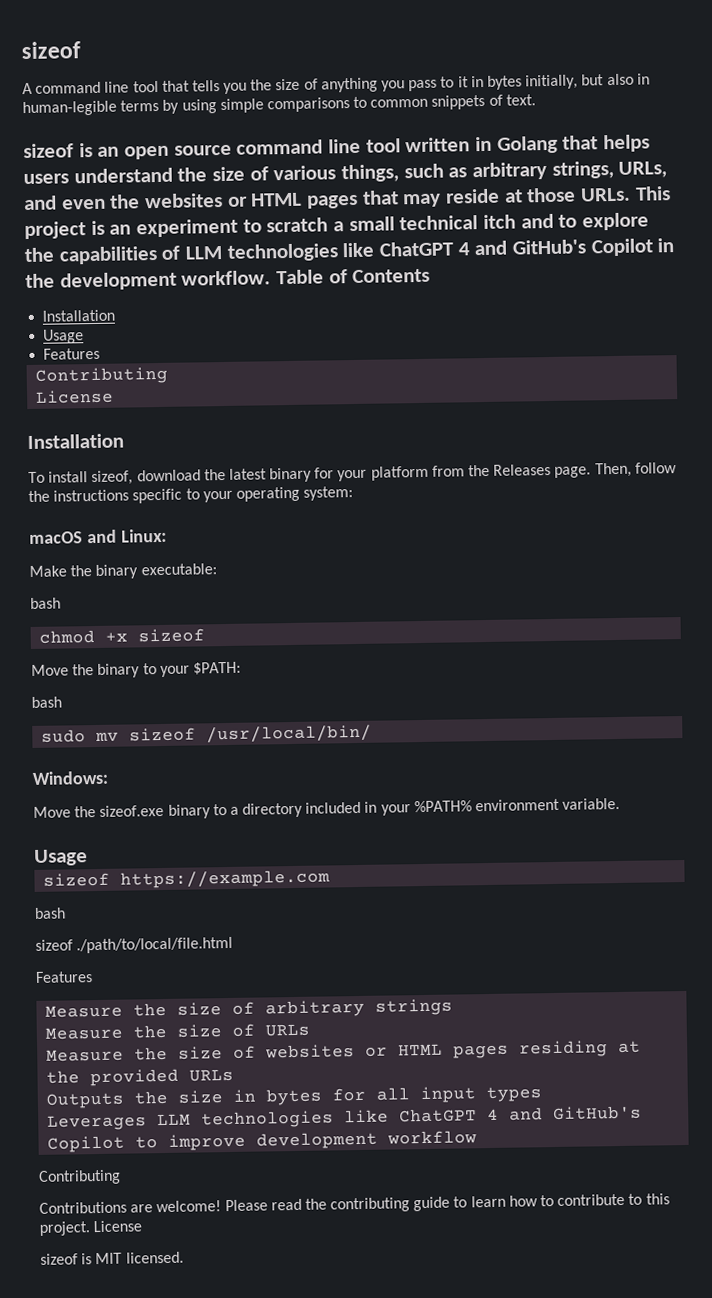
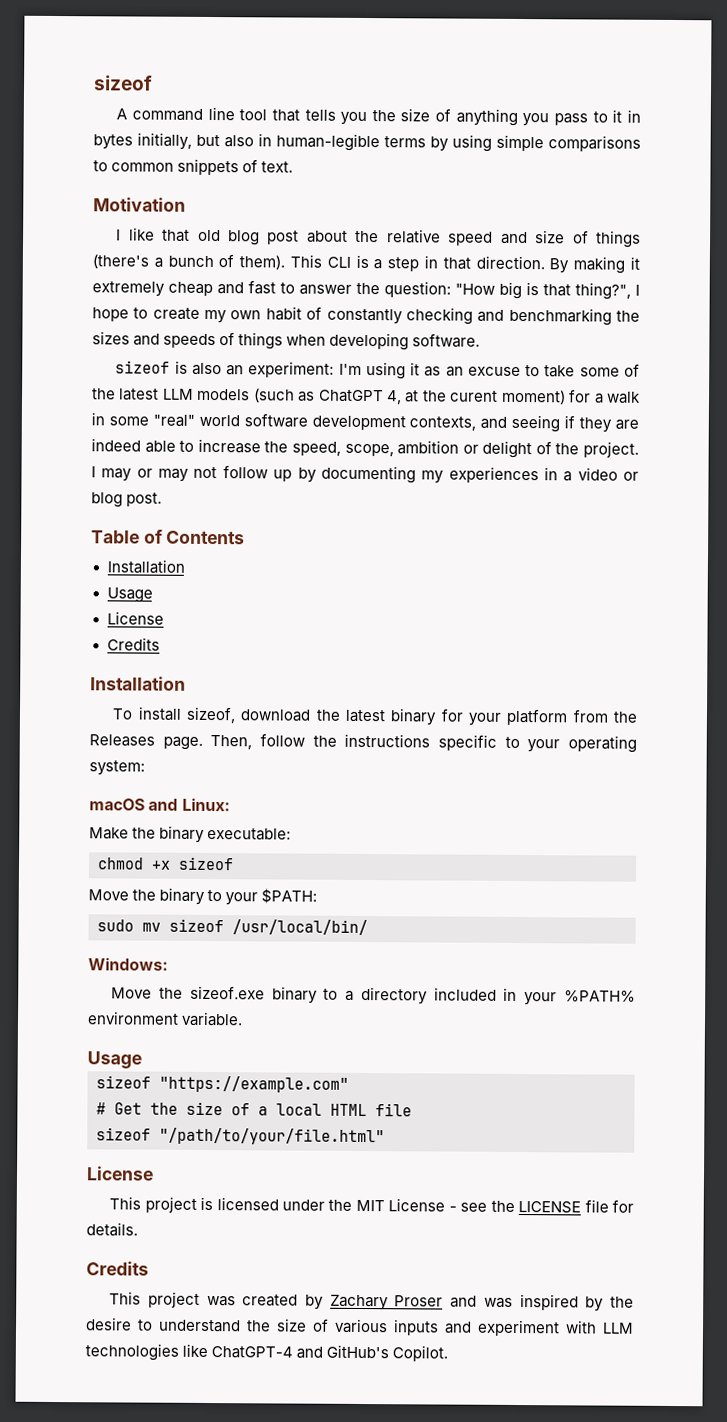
[23,134,651,160] [23,160,668,185] [24,186,671,211] [24,212,650,240] [24,238,675,265] [25,270,272,291] sizeof is an open source command line tool written in Golang that helps users understand the size of various things, such as arbitrary strings, URLs, and even the websites or HTML pages that may reside at those URLs. This project is an experiment to scratch a small technical itch and to explore the capabilities of LLM technologies like ChatGPT 4 and GitHub's Copilot in the development workflow. -> [93,197,186,212] [116,227,642,248] [92,254,640,274] [92,280,640,300] [92,306,641,326] [92,331,481,351] [115,360,640,380] [92,388,642,405] [91,412,640,433] [91,438,639,459] [91,465,639,484] [91,492,163,508] Motivation // I like that old blog post about the relative speed and size of things (there's a bunch of them). This CLI is a step in that direction. By making it extremely cheap and fast to answer the question: "How big is that thing?", I hope to create my own habit of constantly checking and benchmarking the sizes and speeds of things when developing software. // sizeof is also an experiment: I'm using it as an excuse to take some of the latest LLM models (such as ChatGPT 4, at the curent moment) for a walk in some "real" world software development contexts, and seeing if they are indeed able to increase the speed, scope, ambition or delight of the project. I may or may not follow up by documenting my experiences in a video or blog post. //
[43,347,101,360] [35,366,169,385] [35,389,115,404] Features // Contributing // License -> [106,611,164,625] [106,637,160,651] License // Credits
[30,597,61,609] // bash -> (292, 834) none
[31,696,62,708] // bash -> (318, 896) none
[120,869,331,889] [34,907,66,919] [35,936,234,954] [35,971,93,983] [45,998,454,1018] [45,1023,311,1040] [46,1040,642,1062] [46,1068,235,1087] [46,1086,543,1109] [47,1105,643,1131] [47,1130,478,1153] [38,1169,121,1185] [39,1193,670,1214] [39,1220,143,1236] [40,1251,184,1265] https://example.com // bash // sizeof ./path/to/local/file.html // Features // Measure the size of arbitrary strings // Measure the size of URLs // Measure the size of websites or HTML pages residing at the provided URLs // Outputs the size in bytes for all input types // Leverages LLM technologies like ChatGPT 4 and GitHub's Copilot to improve development workflow // Contributing // Contributions are welcome! Please read the contributing guide to learn how to contribute to this project. License // sizeof is MIT licensed. -> [159,1075,349,1093] [96,1101,412,1117] [96,1127,385,1146] [86,1166,154,1181] [109,1196,634,1214] [86,1222,138,1237] [86,1261,149,1276] [109,1291,635,1312] [85,1317,634,1337] [85,1343,449,1362] "https://example.com" // # Get the size of a local HTML file // sizeof "/path/to/your/file.html" // License // This project is licensed under the MIT License - see the LICENSE file for details. // Credits // This project was created by Zachary Proser and was inspired by the desire to understand the size of various inputs and experiment with LLM technologies like ChatGPT-4 and GitHub's Copilot.

